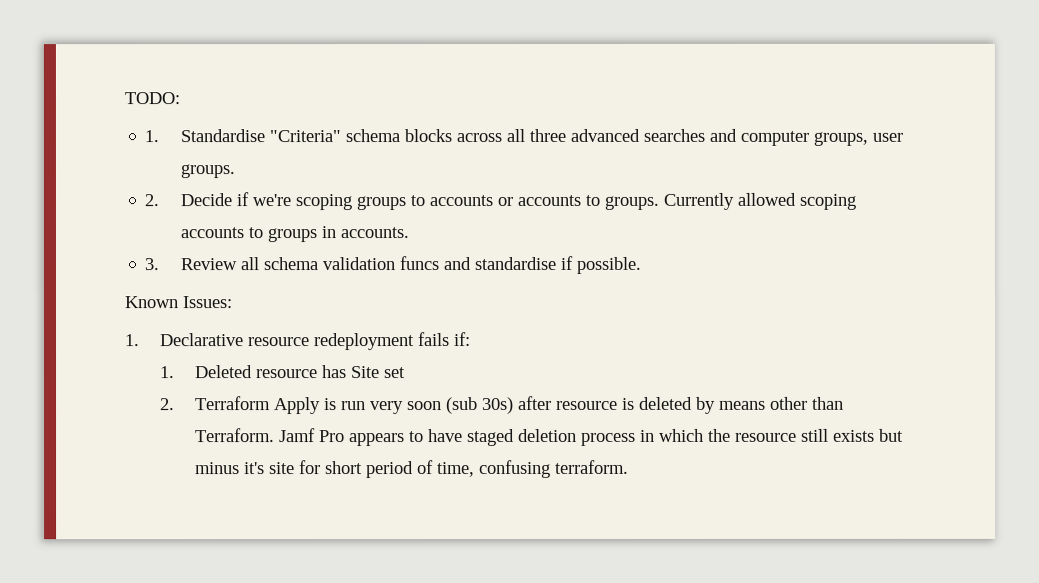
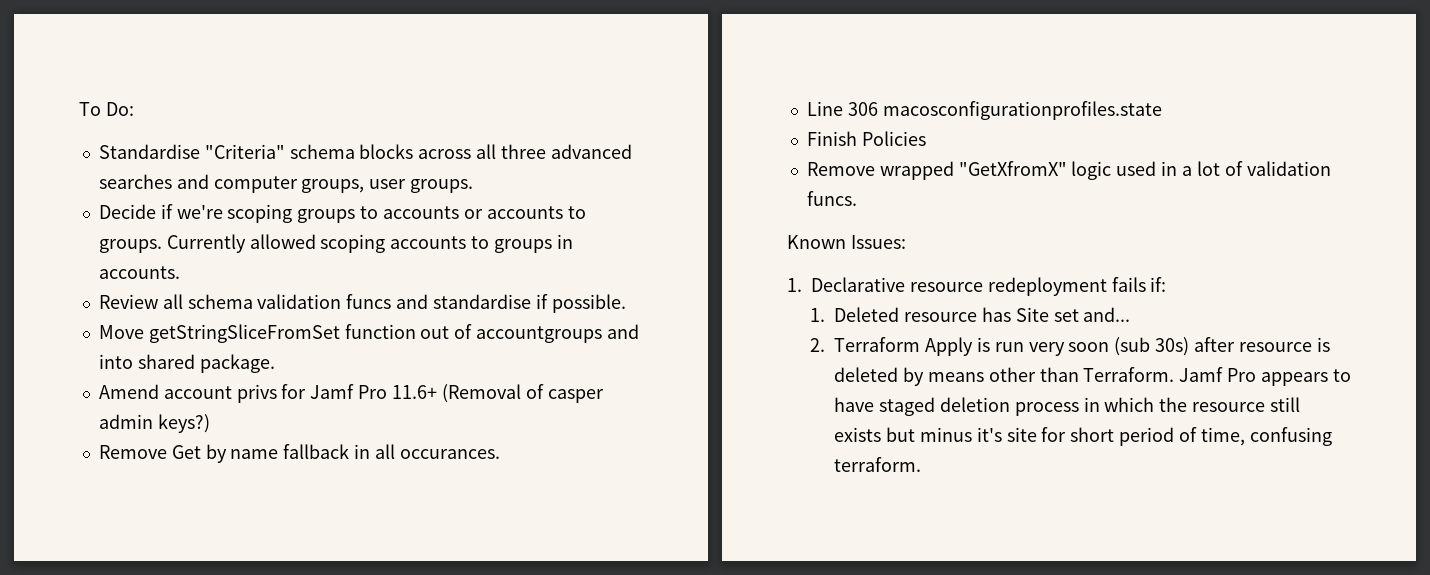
[124,92,180,105] [144,130,160,143] TODO: // 1. -> [79,102,134,116] To Do: //
[144,194,160,207] 2. -> (474, 186) none
[144,258,160,271] 3. -> (180, 272) none
(641, 265) none -> [98,324,639,343] [98,354,275,373] [98,384,604,403] [98,414,210,433] [98,444,500,463] [806,101,1162,120] [806,131,926,146] [806,161,1331,180] [806,191,857,206] // Move getStringSliceFromSet function out of accountgroups and into shared package. // Amend account privs for Jamf Pro 11.6+ (Removal of casper admin keys?) // Remove Get by name fallback in all occurances. // Line 306 macosconfigurationprofiles.state // Finish Policies // Remove wrapped "GetXfromX" logic used in a lot of validation funcs.
(407, 373) none -> [1083,307,1131,322] and...

